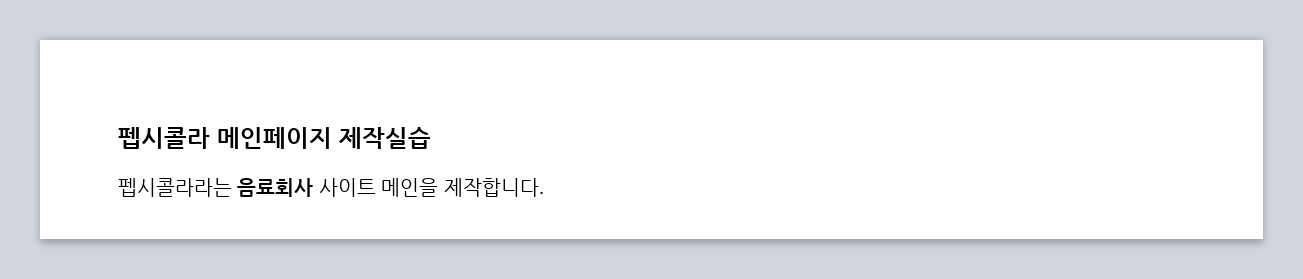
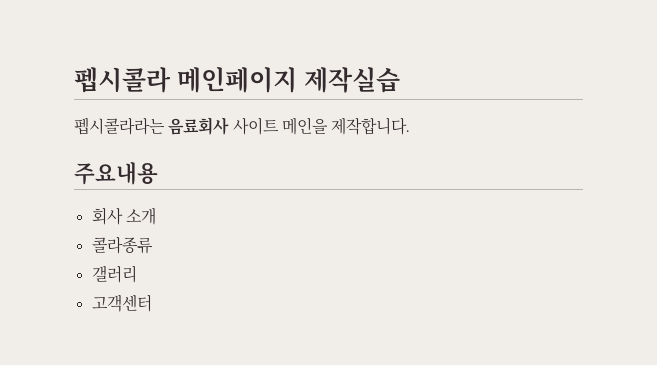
(544, 187) none -> [74,162,158,185] [91,207,156,225] [91,237,153,254] [91,265,137,283] [91,294,152,312] // 주요내용 // 회사 소개 // 콜라종류 // 갤러리 // 고객센터

